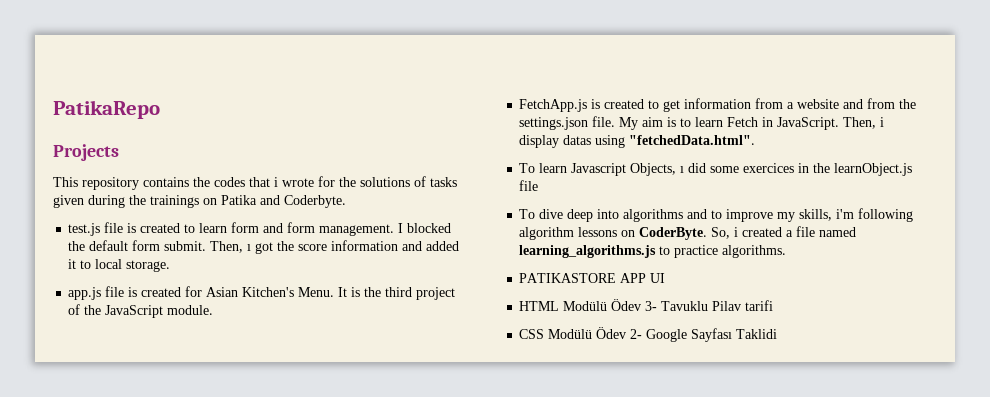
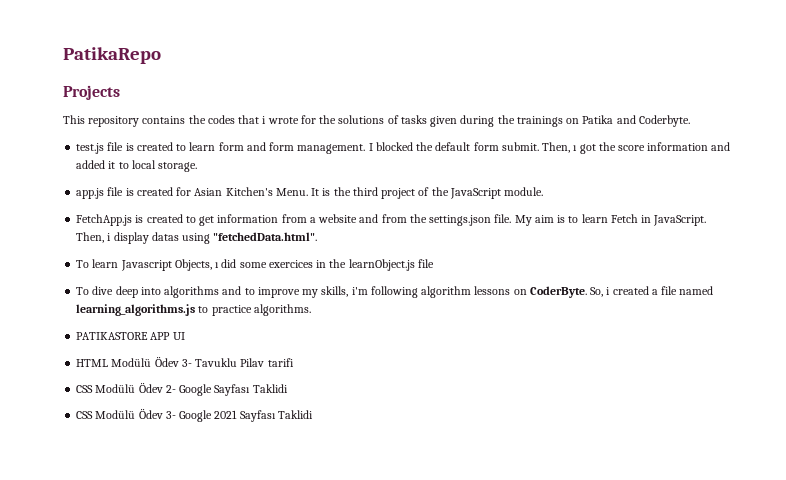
(778, 334) none -> [76,408,313,422] // CSS Modülü Ödev 3- Google 2021 Sayfası Taklidi

